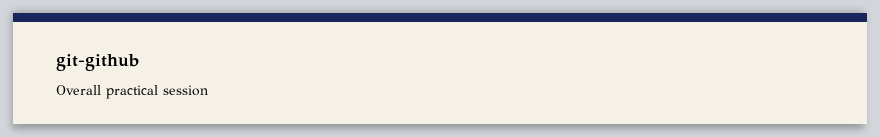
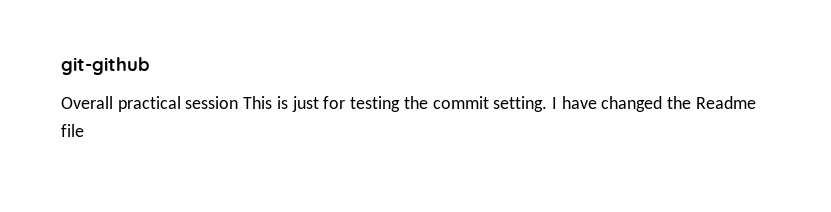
(208, 90) none -> [243,96,756,112] [61,124,84,137] This is just for testing the commit setting. I have changed the Readme file

